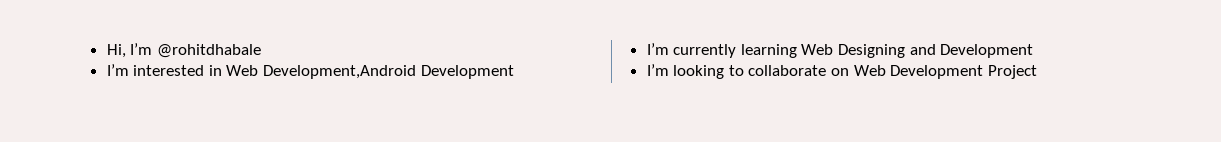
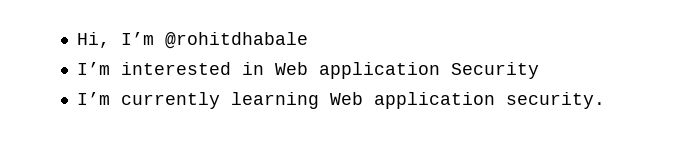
[263,65,514,79] Development,Android Development -> [318,62,539,79] application Security
[838,44,1034,58] [646,64,1037,79] Designing and Development // I’m looking to collaborate on Web Development Project -> [373,92,605,109] application security.

